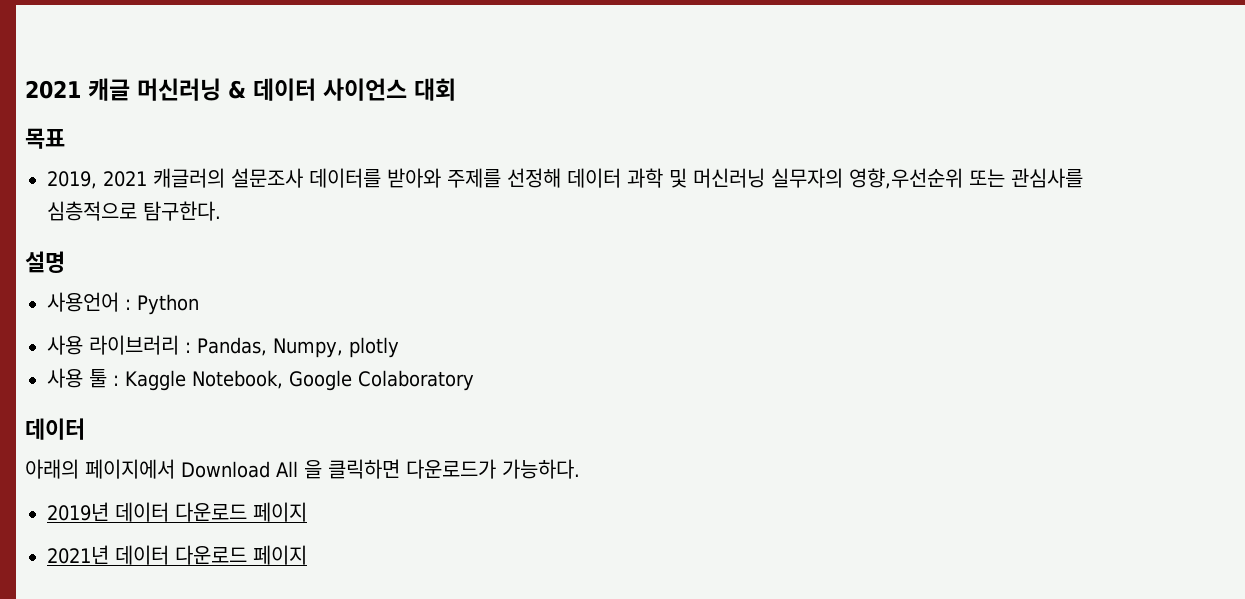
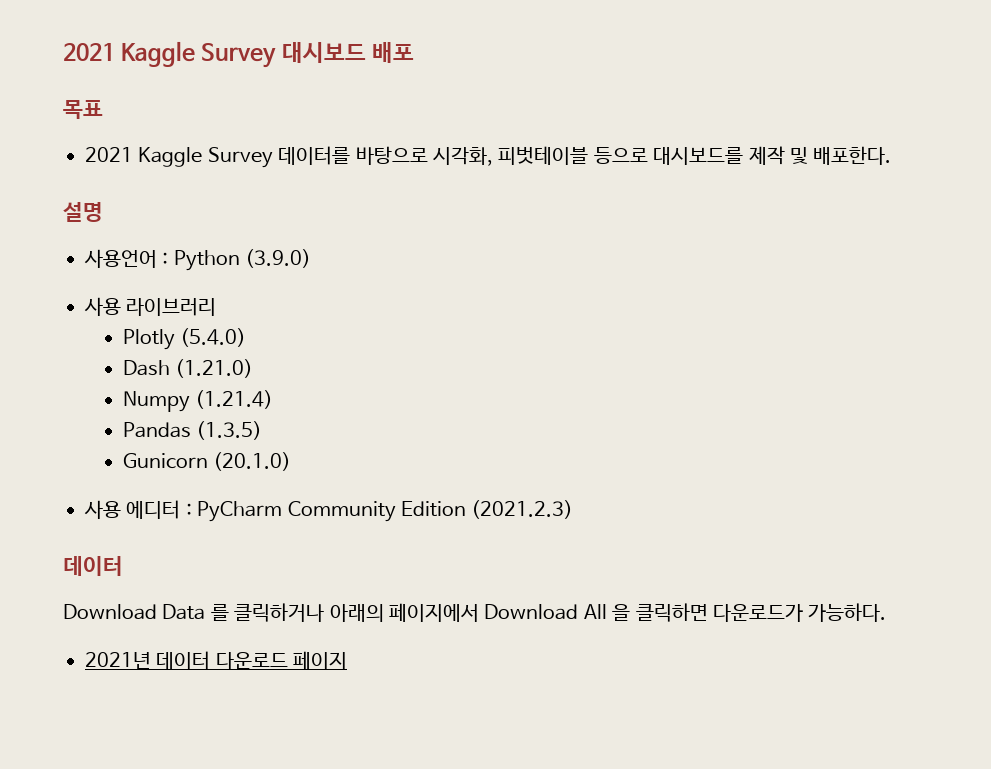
[25,78,456,101] [25,128,65,149] [47,168,1083,189] [47,201,221,221] 2021 캐글 머신러닝 & 데이터 사이언스 대회 // 목표 // 2019, 2021 캐글러의 설문조사 데이터를 받아와 주제를 선정해 데이터 과학 및 머신러닝 실무자의 영향,우선순위 또는 관심사를 심층적으로 탐구한다. -> [63,41,414,68] [63,100,103,119] [85,146,892,168] 2021 Kaggle Survey 대시보드 배포 // 목표 // 2021 Kaggle Survey 데이터를 바탕으로 시각화, 피벗테이블 등으로 대시보드를 제작 및 배포한다.
(199, 304) none -> [245,249,312,268] (3.9.0)
[185,337,399,358] [47,368,474,391] [25,418,85,440] : Pandas, Numpy, plotly // 사용 툴 : Kaggle Notebook, Google Colaboratory // 데이터 // -> [122,328,247,350] [122,359,254,378] [122,390,274,412] [122,421,263,440] [122,452,292,471] [84,500,574,522] [63,556,123,576] [63,603,325,622] // Plotly (5.4.0) // Dash (1.21.0) // Numpy (1.21.4) // Pandas (1.3.5) // Gunicorn (20.1.0) // 사용 에디터 : PyCharm Community Edition (2021.2.3) // 데이터 // Download Data 를 클릭하거나
[47,502,307,522] // 2019년 데이터 다운로드 페이지 -> (887, 612) none

